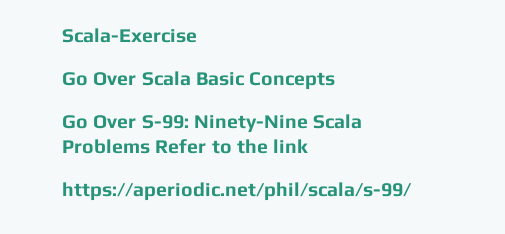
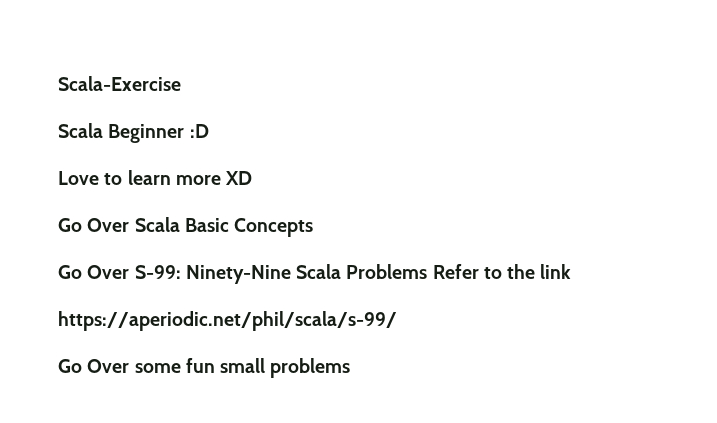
(197, 35) none -> [58,123,209,143] [58,170,253,185] // Scala Beginner :D // Love to learn more XD
(412, 191) none -> [58,358,351,378] // Go Over some fun small problems

